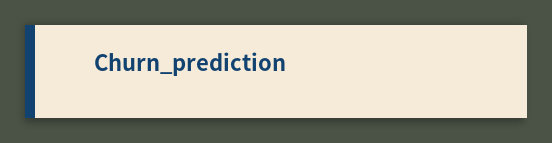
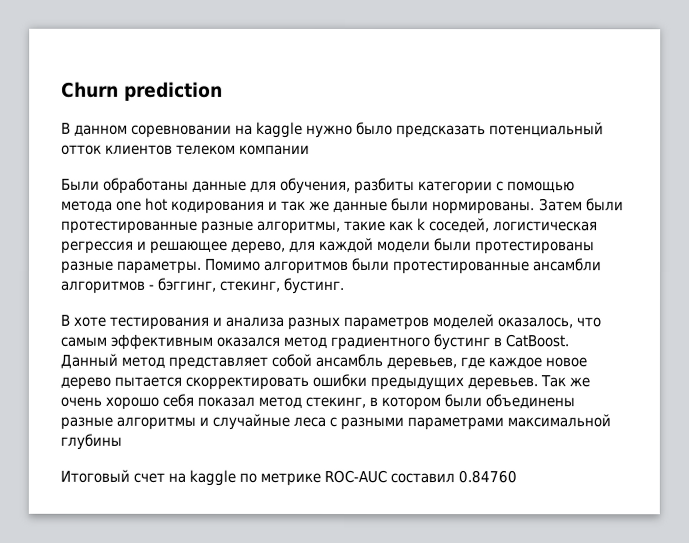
[94,52,286,76] Churn_prediction -> [61,81,223,101] [61,121,605,139] [61,144,311,155] [61,177,576,195] [61,197,624,215] [61,218,599,234] [61,237,596,255] [60,258,603,275] [60,277,345,295] [60,314,602,331] [60,334,570,351] [60,353,588,371] [60,373,591,391] [60,393,576,411] [60,413,612,431] [60,433,122,450] [60,469,518,486] Churn prediction // В данном соревновании на kaggle нужно было предсказать потенциальный отток клиентов телеком компании // Были обработаны данные для обучения, разбиты категории с помощью метода one hot кодирования и так же данные были нормированы. Затем были протестированные разные алгоритмы, такие как k соседей, логистическая регрессия и решающее дерево, для каждой модели были протестированы разные параметры. Помимо алгоритмов были протестированные ансамбли алгоритмов - бэггинг, стекинг, бустинг. // В хоте тестирования и анализа разных параметров моделей оказалось, что cамым эффективным оказался метод градиентного бустинг в CatBoost. Данный метод представляет собой ансамбль деревьев, где каждое новое дерево пытается скорректировать ошибки предыдущих деревьев. Так же очень хорошо себя показал метод стекинг, в котором были объединены разные алгоритмы и случайные леса с разными параметрами максимальной глубины // Итоговый счет на kaggle по метрике ROC-AUC составил 0.84760

